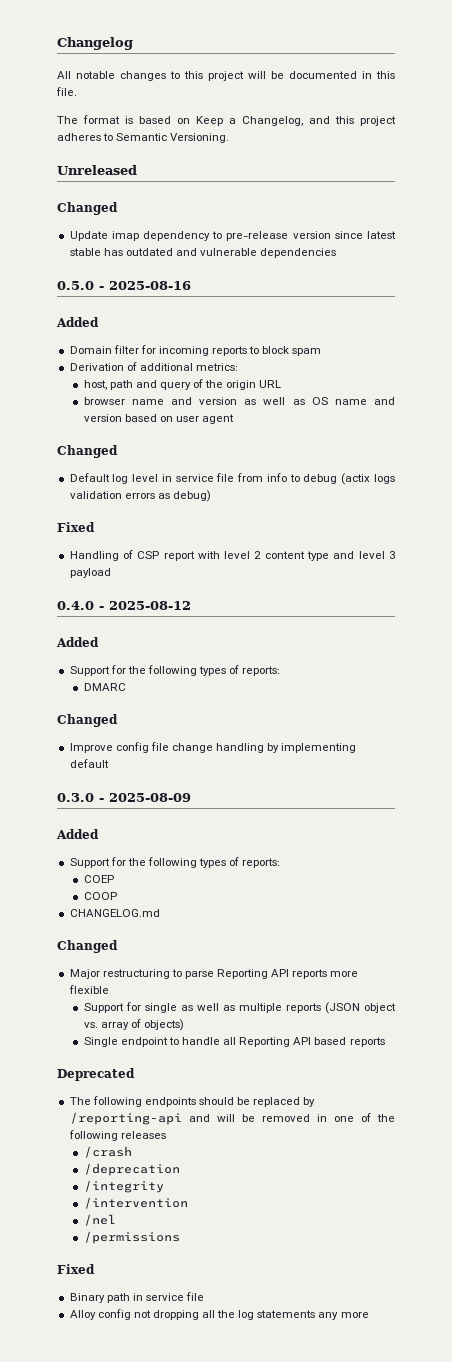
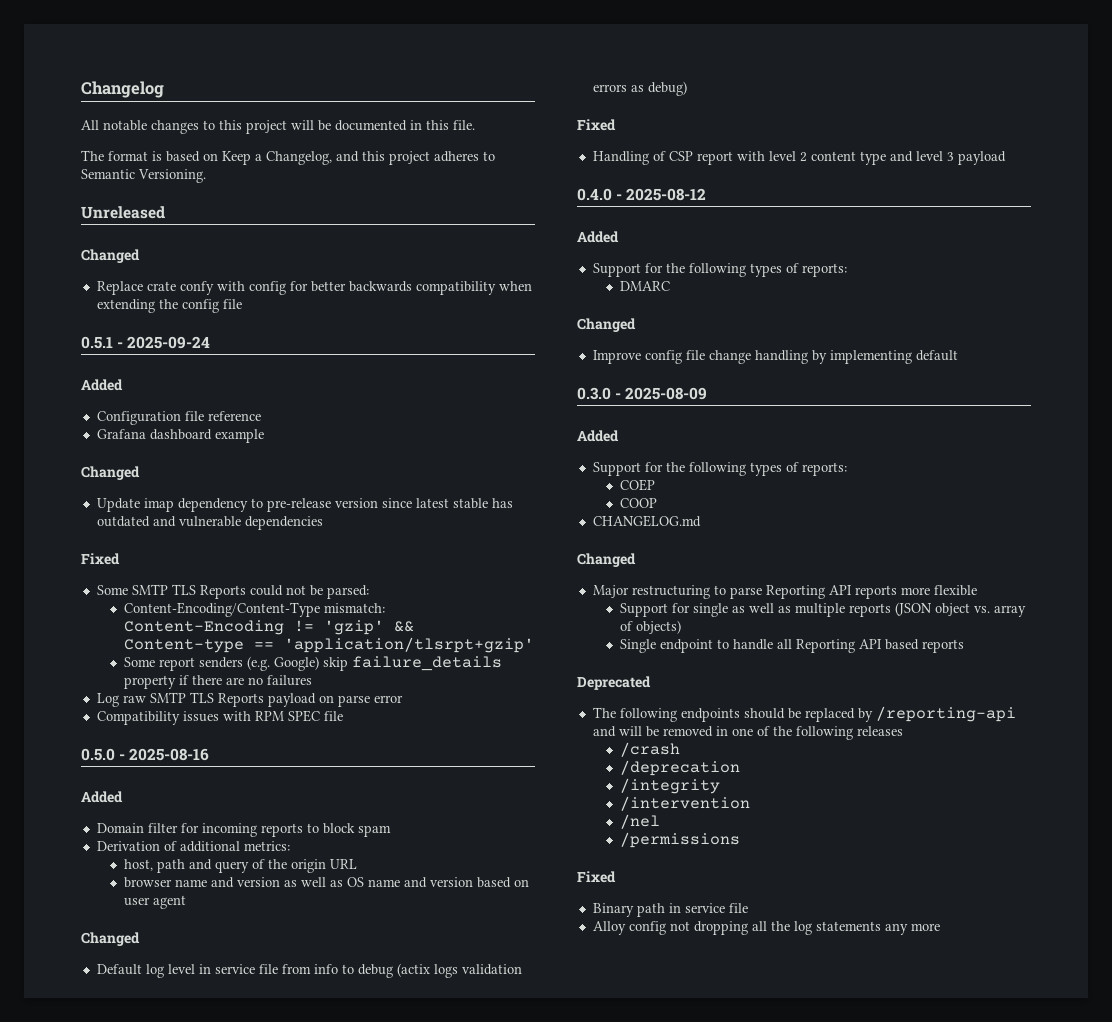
(118, 208) none -> [96,281,532,295] [96,299,242,313] [81,336,211,349] [81,379,123,391] [96,411,261,425] [96,429,264,443] [81,466,140,480] // Replace crate confy with config for better backwards compatibility when extending the config file // 0.5.1 - 2025-09-24 // Added // Configuration file reference // Grafana dashboard example // Changed
(337, 253) none -> [81,553,120,565] [96,584,369,599] [124,602,386,617] [124,620,415,635] [124,637,535,653] [124,656,503,671] [124,675,313,689] [96,692,403,707] [96,710,343,725] // Fixed // Some SMTP TLS Reports could not be parsed: // Content-Encoding/Content-Type mismatch: Content-Encoding != 'gzip' && Content-type == 'application/tlsrpt+gzip' // Some report senders (e.g. Google) skip failure_details property if there are no failures // Log raw SMTP TLS Reports payload on parse error // Compatibility issues with RPM SPEC file

